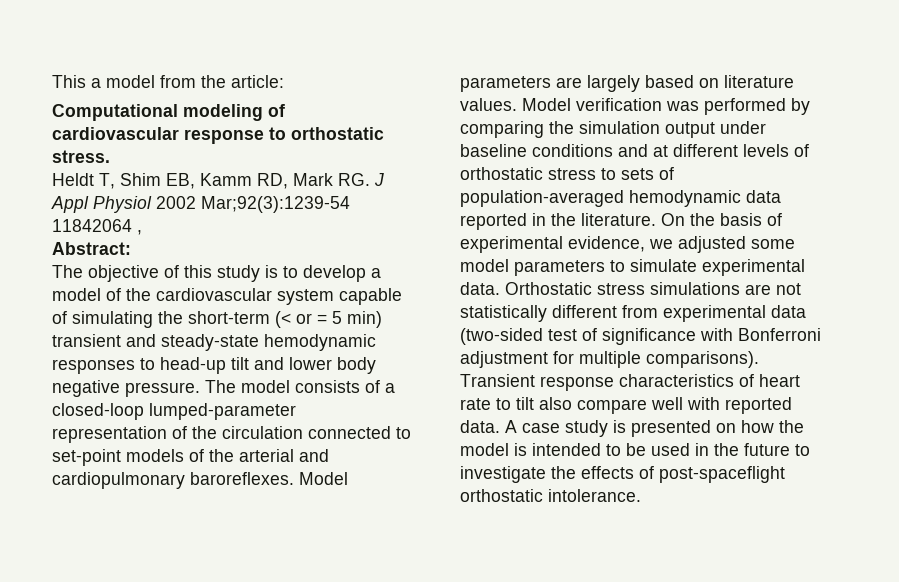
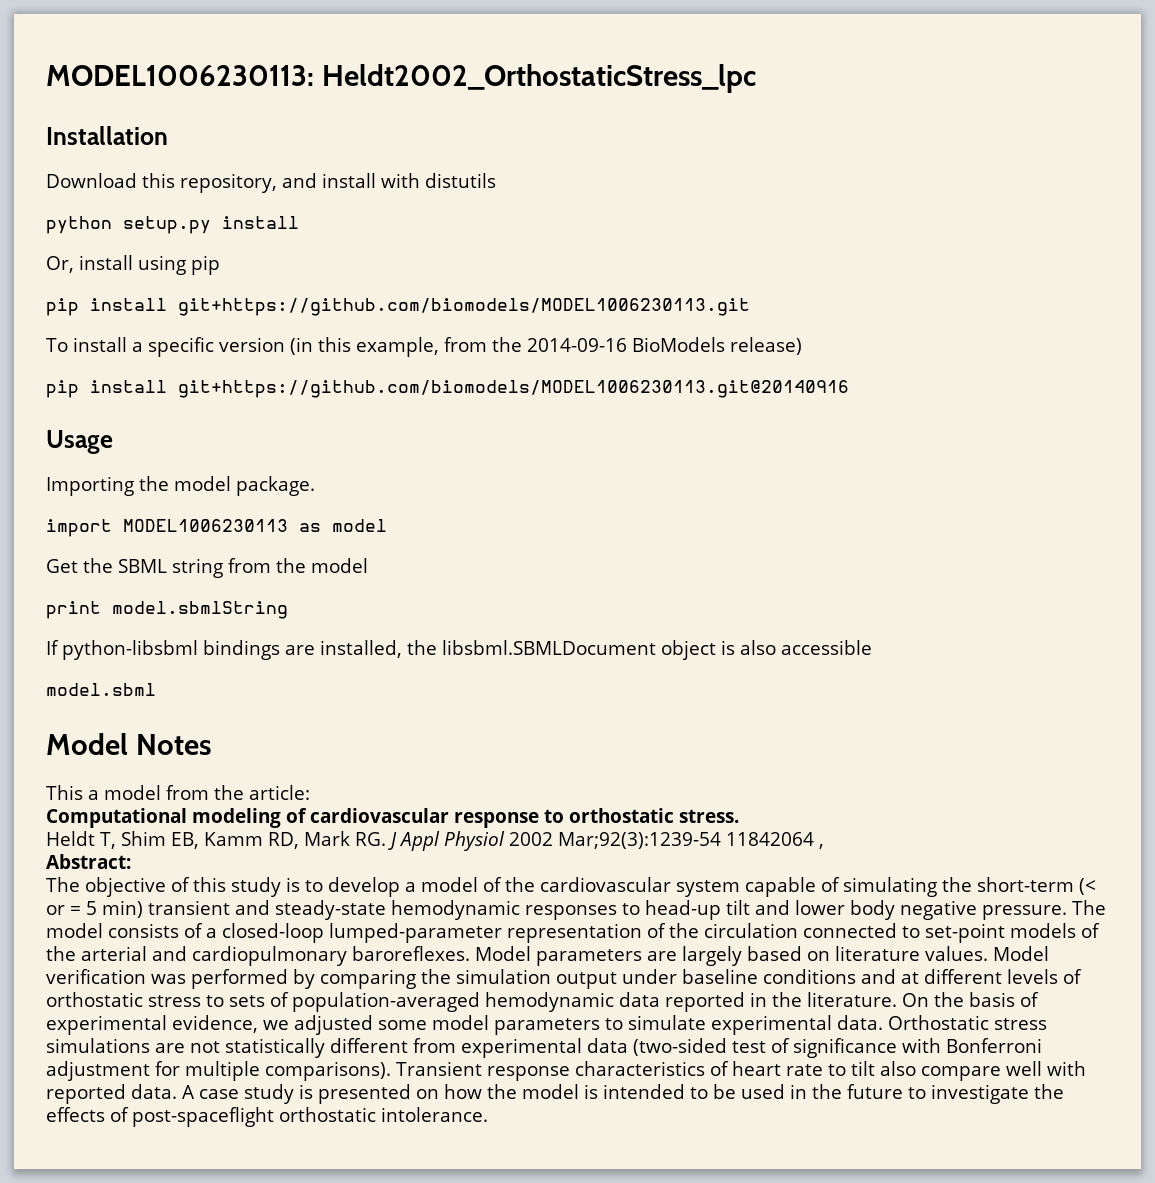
(52, 81) none -> [46,64,756,93] [46,126,168,145] [46,173,496,193] [46,216,299,234] [46,255,220,275] [46,298,750,316] [46,337,802,357] [46,380,849,398] [46,430,113,454] [46,476,315,496] [46,519,387,537] [46,558,368,578] [46,601,288,619] [46,640,872,660] [46,683,156,696] [46,733,211,755] MODEL1006230113: Heldt2002_OrthostaticStress_lpc // Installation // Download this repository, and install with distutils // python setup.py install // Or, install using pip // pip install git+https://github.com/biomodels/MODEL1006230113.git // To install a specific version (in this example, from the 2014-09-16 BioModels release) // pip install git+https://github.com/biomodels/MODEL1006230113.git@20140916 // Usage // Importing the model package. // import MODEL1006230113 as model // Get the SBML string from the model // print model.sbmlString // If python-libsbml bindings are installed, the libsbml.SBMLDocument object is also accessible // model.sbml // Model Notes //

